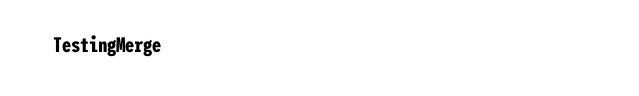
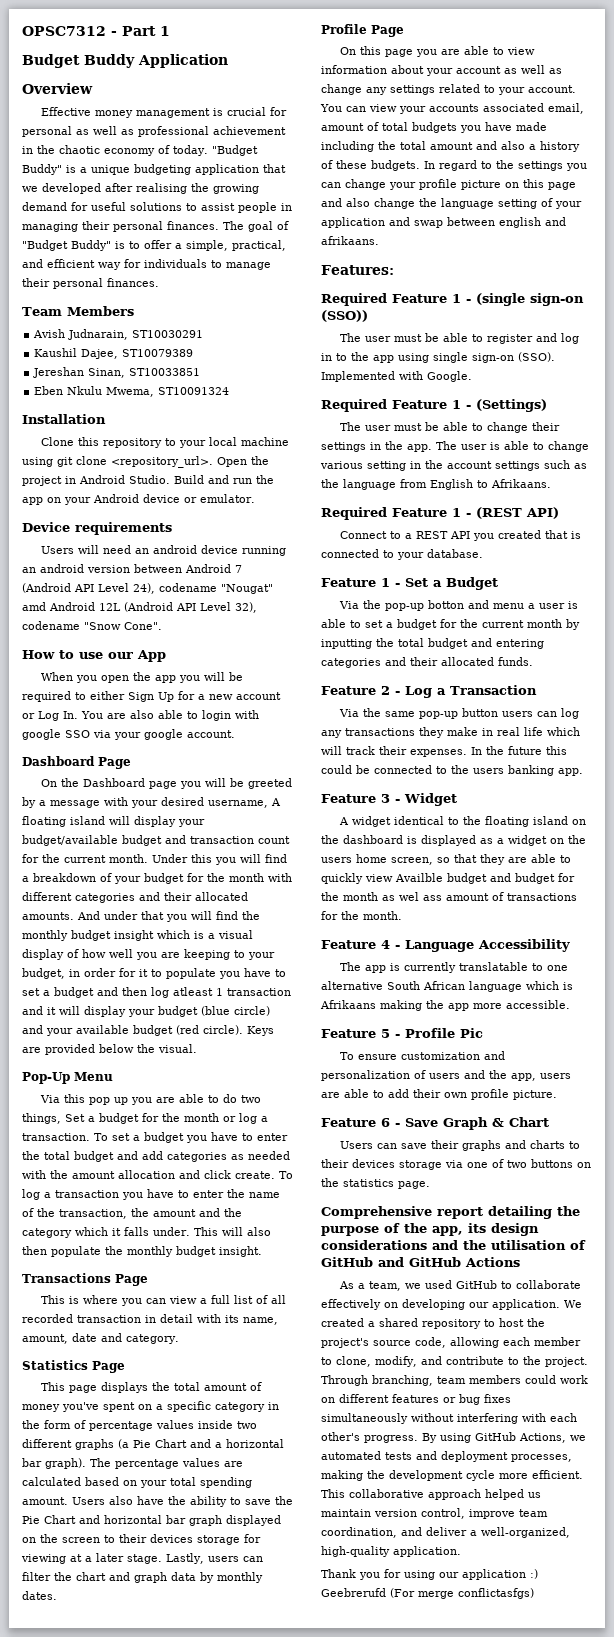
[53,35,161,57] TestingMerge -> [22,26,170,36] [22,54,228,68] [22,83,93,94] [40,107,287,118] [22,126,286,137] [22,145,258,156] [22,164,286,175] [22,183,259,194] [22,202,292,213] [22,221,289,232] [22,240,286,251] [22,259,271,270] [22,278,159,289] [22,306,134,316] [33,329,204,340] [34,348,194,359] [33,367,201,378] [34,386,230,397] [22,414,106,424] [40,437,289,448] [22,456,269,468] [22,475,274,486] [22,494,255,505] [22,522,172,535] [40,545,286,556] [22,564,242,573] [22,583,273,594] [22,602,257,613] [22,621,162,630] [22,650,166,662] [40,672,243,683] [22,691,281,702] [22,710,259,721] [22,729,235,740] [22,756,131,769] [40,778,292,789] [22,797,281,808] [22,816,205,827] [22,835,290,846] [22,854,287,865] [22,873,292,884] [22,892,248,903] [22,911,260,922] [22,930,253,941] [22,949,275,960] [22,968,286,979] [22,987,291,998] [22,1006,270,1017] [22,1025,274,1036] [22,1044,197,1055] [22,1072,113,1084] [39,1094,261,1105] [22,1113,268,1124] [22,1132,288,1143] [22,1151,290,1162] [22,1170,293,1179] [22,1189,280,1200] [22,1208,242,1219] [22,1227,271,1238] [22,1246,262,1257] [22,1273,148,1286] [40,1295,286,1306] [22,1314,278,1325] [22,1333,179,1344] [22,1360,125,1373] [40,1382,262,1393] [22,1401,279,1412] [22,1420,257,1431] [22,1439,284,1450] [22,1458,243,1469] [22,1477,252,1488] [22,1496,293,1507] [22,1515,281,1526] [22,1534,261,1545] [21,1553,263,1564] [22,1572,263,1583] [22,1591,57,1600] [321,24,404,37] [339,46,535,57] [321,65,562,76] [321,84,576,95] [320,103,584,114] [321,122,547,133] [321,141,580,152] [321,160,587,171] [321,179,576,190] [321,198,582,209] [321,217,566,228] [321,236,379,245] [321,265,394,275] [321,293,584,306] [321,310,368,322] [339,333,579,344] [321,352,555,363] [321,371,472,382] [321,399,547,412] [339,422,560,433] [321,441,589,452] [320,460,587,471] [321,479,551,490] [321,507,559,520] [339,530,581,541] [321,549,483,560] [321,577,498,590] [338,600,578,611] [321,619,580,630] [321,638,544,649] [321,657,533,668] [321,685,537,698] [338,708,579,719] [321,727,580,738] [321,746,567,757] [321,765,583,776] [321,793,457,806] [338,816,586,827] [321,835,586,846] [321,854,571,865] [321,873,575,884] [321,892,577,901] [321,911,402,920] [321,939,570,952] [339,962,568,973] [321,981,573,992] [320,1000,570,1011] [321,1028,483,1038] [339,1051,505,1060] [321,1070,571,1081] [321,1089,557,1100] [321,1117,549,1130] [339,1140,580,1151] [321,1159,591,1170] [321,1178,430,1189] [321,1206,580,1219] [321,1223,539,1236] [321,1240,586,1250] [321,1257,520,1267] [338,1280,581,1291] [321,1299,582,1310] [321,1318,545,1329] [321,1337,581,1348] [321,1356,588,1367] [321,1375,588,1386] [321,1394,511,1405] [321,1413,577,1424] [321,1432,586,1443] [321,1451,572,1462] [321,1470,583,1481] [321,1489,541,1500] [321,1508,548,1519] [321,1527,570,1538] [321,1546,461,1557] [321,1569,538,1580] [321,1588,534,1599] OPSC7312 - Part 1 // Budget Buddy Application // Overview // Effective money management is crucial for personal as well as professional achievement in the chaotic economy of today. "Budget Buddy" is a unique budgeting application that we developed after realising the growing demand for useful solutions to assist people in managing their personal finances. The goal of "Budget Buddy" is to offer a simple, practical, and efficient way for individuals to manage their personal finances. // Team Members // Avish Judnarain, ST10030291 // Kaushil Dajee, ST10079389 // Jereshan Sinan, ST10033851 // Eben Nkulu Mwema, ST10091324 // Installation // Clone this repository to your local machine using git clone <repository_url>. Open the project in Android Studio. Build and run the app on your Android device or emulator. // Device requirements // Users will need an android device running an android version between Android 7 (Android API Level 24), codename "Nougat" amd Android 12L (Android API Level 32), codename "Snow Cone". // How to use our App // When you open the app you will be required to either Sign Up for a new account or Log In. You are also able to login with google SSO via your google account. // Dashboard Page // On the Dashboard page you will be greeted by a message with your desired username, A floating island will display your budget/available budget and transaction count for the current month. Under this you will find a breakdown of your budget for the month with different categories and their allocated amounts. And under that you will find the monthly budget insight which is a visual display of how well you are keeping to your budget, in order for it to populate you have to set a budget and then log atleast 1 transaction and it will display your budget (blue circle) and your available budget (red circle). Keys are provided below the visual. // Pop-Up Menu // Via this pop up you are able to do two things, Set a budget for the month or log a transaction. To set a budget you have to enter the total budget and add categories as needed with the amount allocation and click create. To log a transaction you have to enter the name of the transaction, the amount and the category which it falls under. This will also then populate the monthly budget insight. // Transactions Page // This is where you can view a full list of all recorded transaction in detail with its name, amount, date and category. // Statistics Page // This page displays the total amount of money you've spent on a specific category in the form of percentage values inside two different graphs (a Pie Chart and a horizontal bar graph). The percentage values are calculated based on your total spending amount. Users also have the ability to save the Pie Chart and horizontal bar graph displayed on the screen to their devices storage for viewing at a later stage. Lastly, users can filter the chart and graph data by monthly dates. // Profile Page // On this page you are able to view information about your account as well as change any settings related to your account. You can view your accounts associated email, amount of total budgets you have made including the total amount and also a history of these budgets. In regard to the settings you can change your profile picture on this page and also change the language setting of your application and swap between english and afrikaans. // Features: // Required Feature 1 - (single sign-on (SSO)) // The user must be able to register and log in to the app using single sign-on (SSO). Implemented with Google. // Required Feature 1 - (Settings) // The user must be able to change their settings in the app. The user is able to change various setting in the account settings such as the language from English to Afrikaans. // Required Feature 1 - (REST API) // Connect to a REST API you created that is connected to your database. // Feature 1 - Set a Budget // Via the pop-up botton and menu a user is able to set a budget for the current month by inputting the total budget and entering categories and their allocated funds. // Feature 2 - Log a Transaction // Via the same pop-up button users can log any transactions they make in real life which will track their expenses. In the future this could be connected to the users banking app. // Feature 3 - Widget // A widget identical to the floating island on the dashboard is displayed as a widget on the users home screen, so that they are able to quickly view Availble budget and budget for the month as wel ass amount of transactions for the month. // Feature 4 - Language Accessibility // The app is currently translatable to one alternative South African language which is Afrikaans making the app more accessible. // Feature 5 - Profile Pic // To ensure customization and personalization of users and the app, users are able to add their own profile picture. // Feature 6 - Save Graph & Chart // Users can save their graphs and charts to their devices storage via one of two buttons on the statistics page. // Comprehensive report detailing the purpose of the app, its design considerations and the utilisation of GitHub and GitHub Actions // As a team, we used GitHub to collaborate effectively on developing our application. We created a shared repository to host the project's source code, allowing each member to clone, modify, and contribute to the project. Through branching, team members could work on different features or bug fixes simultaneously without interfering with each other's progress. By using GitHub Actions, we automated tests and deployment processes, making the development cycle more efficient. This collaborative approach helped us maintain version control, improve team coordination, and deliver a well-organized, high-quality application. // Thank you for using our application :) Geebrerufd (For merge conflictasfgs)

